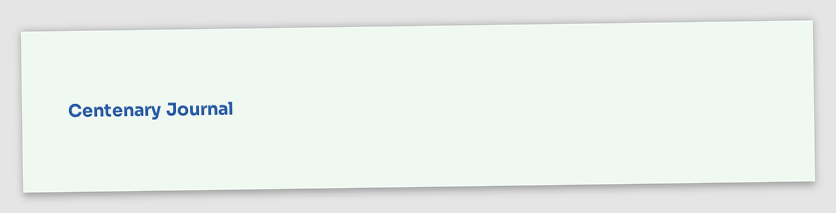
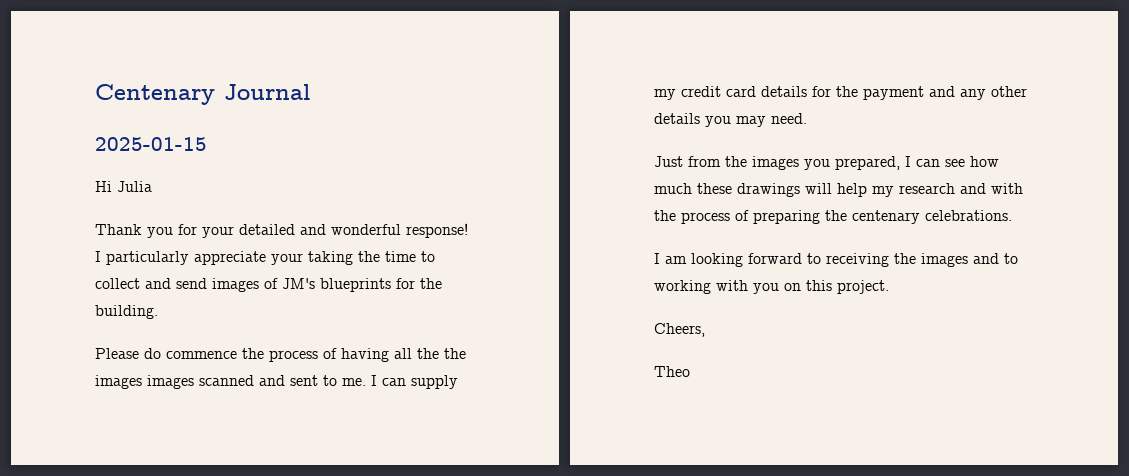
(235, 109) none -> [95,137,207,151] [95,181,152,192] [95,223,468,238] [95,251,435,265] [95,278,442,292] [95,305,158,319] [95,348,466,362] [95,375,458,389] [654,86,1027,100] [654,113,807,127] [654,156,999,170] [654,183,1023,197] [654,210,1012,224] [654,253,1018,267] [654,280,889,294] [654,323,705,337] [654,366,690,377] // 2025-01-15 // Hi Julia // Thank you for your detailed and wonderful response! I particularly appreciate your taking the time to collect and send images of JM's blueprints for the building. // Please do commence the process of having all the the images images scanned and sent to me. I can supply my credit card details for the payment and any other details you may need. // Just from the images you prepared, I can see how much these drawings will help my research and with the process of preparing the centenary celebrations. // I am looking forward to receiving the images and to working with you on this project. // Cheers, // Theo

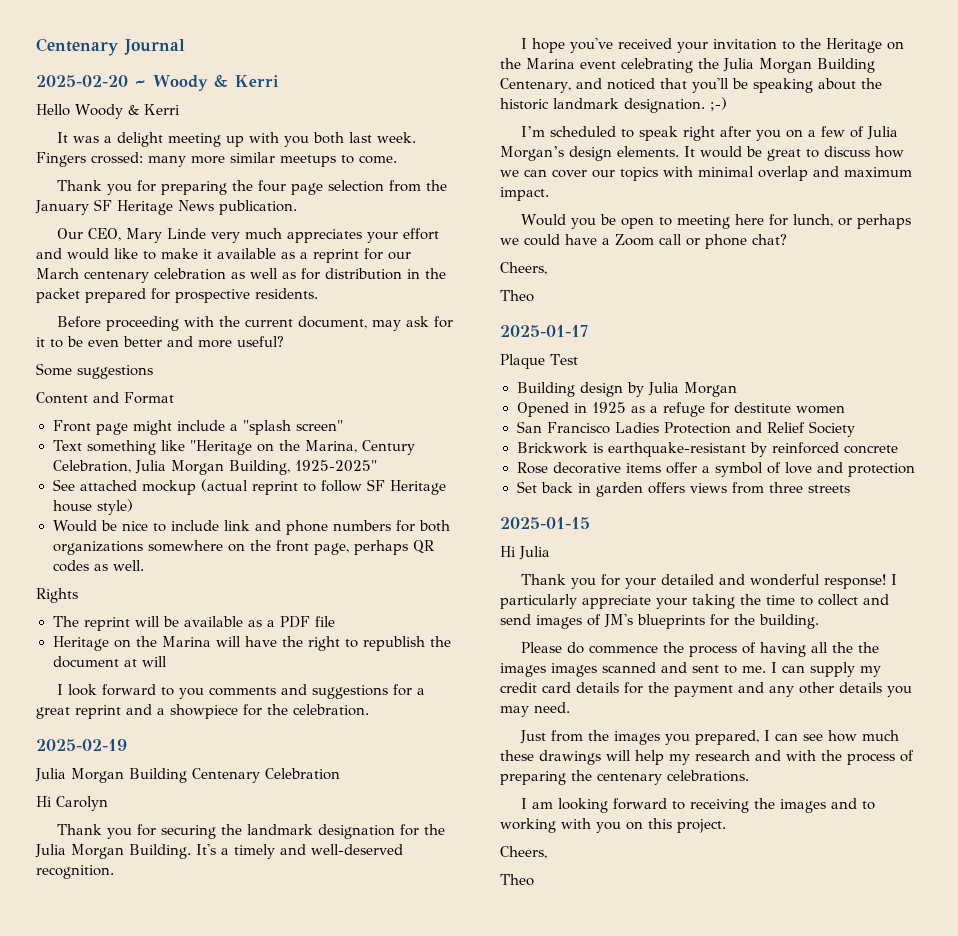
(310, 92) none -> [36,75,279,91] [36,104,180,119] [57,132,417,147] [36,152,397,167] [57,180,448,195] [35,199,297,215] [57,228,440,243] [36,248,411,263] [36,268,446,283] [36,288,318,303] [57,316,454,331] [36,336,284,348] [36,363,153,379] [36,392,174,404] [52,420,343,435] [52,440,416,455] [52,460,377,475] [52,479,446,495] [52,499,133,515] [52,520,451,535] [52,540,434,555] [52,560,144,572] [36,588,78,603] [52,616,335,631] [52,636,451,651] [52,656,167,668] [57,684,426,699] [36,704,369,719] [36,739,127,751] [35,768,340,783] [36,796,108,811] [57,824,446,839] [35,844,403,859] [36,865,114,879] [521,38,905,53] [500,58,875,73] [500,78,882,93] [500,97,727,113] [521,126,899,141] [500,146,904,161] [500,166,912,181] [500,187,549,201] [521,214,912,229] [500,234,787,249] [500,262,547,275] [500,290,534,302] [500,325,588,337] [500,354,578,369] [516,382,737,397] [516,402,845,417] [516,421,855,437] [516,442,898,457] [516,462,915,477] [516,481,850,497] // 2025-02-20 ~ Woody & Kerri // Hello Woody & Kerri // It was a delight meeting up with you both last week. Fingers crossed: many more similar meetups to come. // Thank you for preparing the four page selection from the January SF Heritage News publication. // Our CEO, Mary Linde very much appreciates your effort and would like to make it available as a reprint for our March centenary celebration as well as for distribution in the packet prepared for prospective residents. // Before proceeding with the current document, may ask for it to be even better and more useful? // Some suggestions // Content and Format // Front page might include a "splash screen" // Text something like "Heritage on the Marina, Century Celebration, Julia Morgan Building, 1925-2025" // See attached mockup (actual reprint to follow SF Heritage house style) // Would be nice to include link and phone numbers for both organizations somewhere on the front page, perhaps QR codes as well. // Rights // The reprint will be available as a PDF file // Heritage on the Marina will have the right to republish the document at will // I look forward to you comments and suggestions for a great reprint and a showpiece for the celebration. // 2025-02-19 // Julia Morgan Building Centenary Celebration // Hi Carolyn // Thank you for securing the landmark designation for the Julia Morgan Building. It's a timely and well-deserved recognition. // I hope you've received your invitation to the Heritage on the Marina event celebrating the Julia Morgan Building Centenary, and noticed that you'll be speaking about the historic landmark designation. ;-) // I’m scheduled to speak right after you on a few of Julia Morgan’s design elements. It would be great to discuss how we can cover our topics with minimal overlap and maximum impact. // Would you be open to meeting here for lunch, or perhaps we could have a Zoom call or phone chat? // Cheers, // Theo // 2025-01-17 // Plaque Test // Building design by Julia Morgan // Opened in 1925 as a refuge for destitute women // San Francisco Ladies Protection and Relief Society // Brickwork is earthquake-resistant by reinforced concrete // Rose decorative items offer a symbol of love and protection // Set back in garden offers views from three streets

